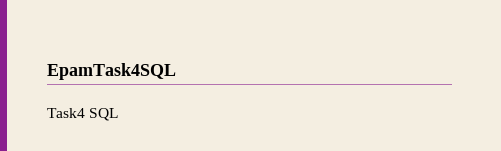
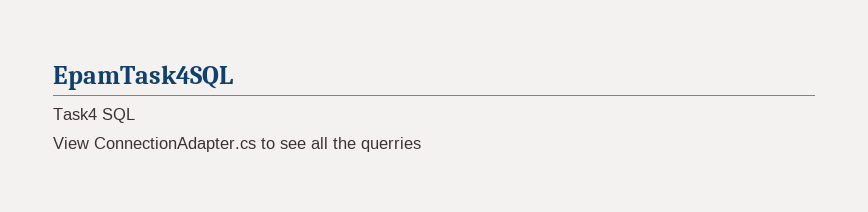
(119, 114) none -> [53,137,421,152] // View ConnectionAdapter.cs to see all the querries

